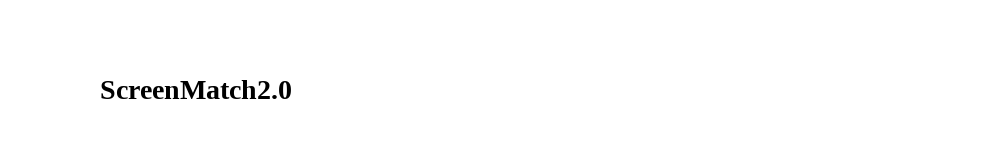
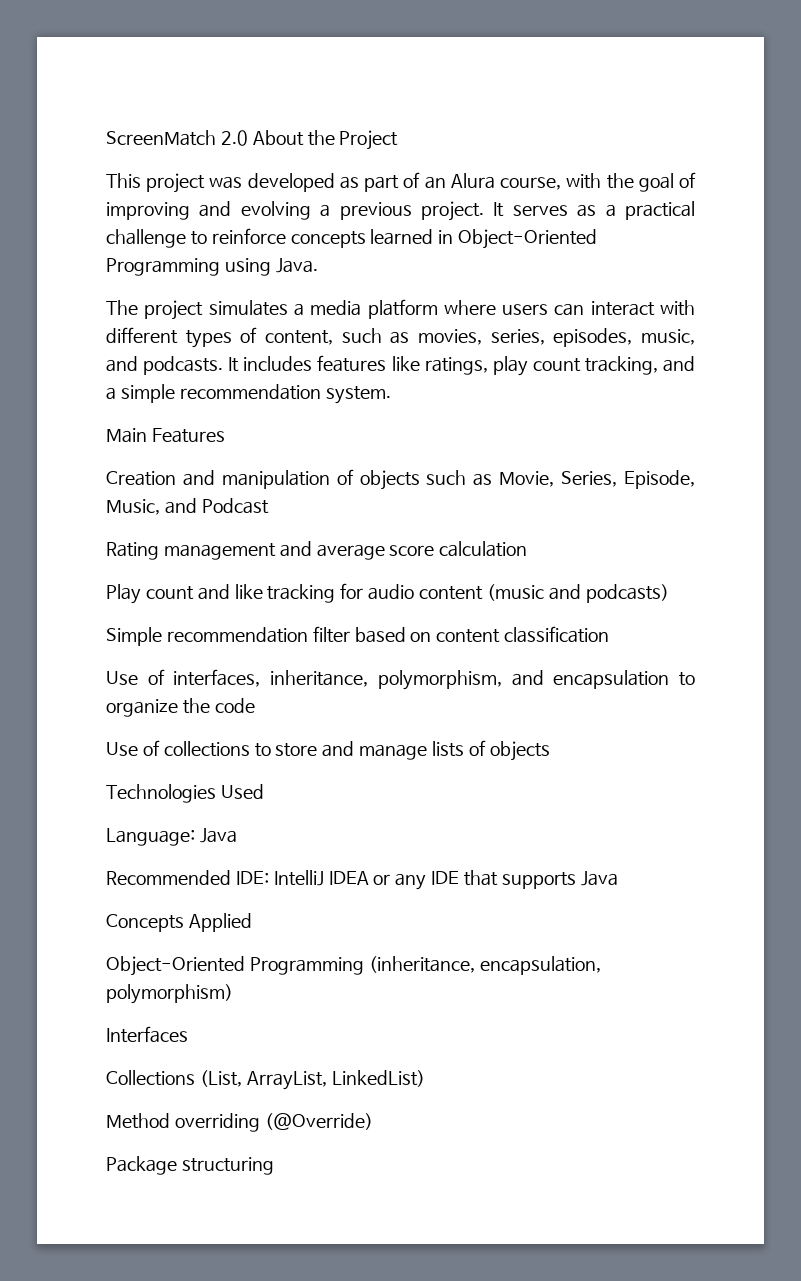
[100,80,292,99] ScreenMatch2.0 -> [106,130,399,150] [106,172,696,193] [106,201,695,221] [106,228,598,249] [106,258,318,276] [106,299,695,320] [106,327,695,348] [106,355,696,376] [106,384,391,404] [106,428,225,443] [106,469,695,490] [106,498,269,515] [106,541,528,560] [106,583,669,604] [106,626,610,646] [106,669,695,690] [106,698,255,717] [106,740,550,761] [106,784,264,803] [106,828,237,846] [106,870,618,890] [106,913,252,932] [106,956,601,976] [106,984,233,1004] [106,1026,188,1043] [106,1070,425,1090] [106,1113,373,1132] [106,1156,274,1175] ScreenMatch 2.0 About the Project // This project was developed as part of an Alura course, with the goal of improving and evolving a previous project. It serves as a practical challenge to reinforce concepts learned in Object-Oriented Programming using Java. // The project simulates a media platform where users can interact with different types of content, such as movies, series, episodes, music, and podcasts. It includes features like ratings, play count tracking, and a simple recommendation system. // Main Features // Creation and manipulation of objects such as Movie, Series, Episode, Music, and Podcast // Rating management and average score calculation // Play count and like tracking for audio content (music and podcasts) // Simple recommendation filter based on content classification // Use of interfaces, inheritance, polymorphism, and encapsulation to organize the code // Use of collections to store and manage lists of objects // Technologies Used // Language: Java // Recommended IDE: IntelliJ IDEA or any IDE that supports Java // Concepts Applied // Object-Oriented Programming (inheritance, encapsulation, polymorphism) // Interfaces // Collections (List, ArrayList, LinkedList) // Method overriding (@Override) // Package structuring

